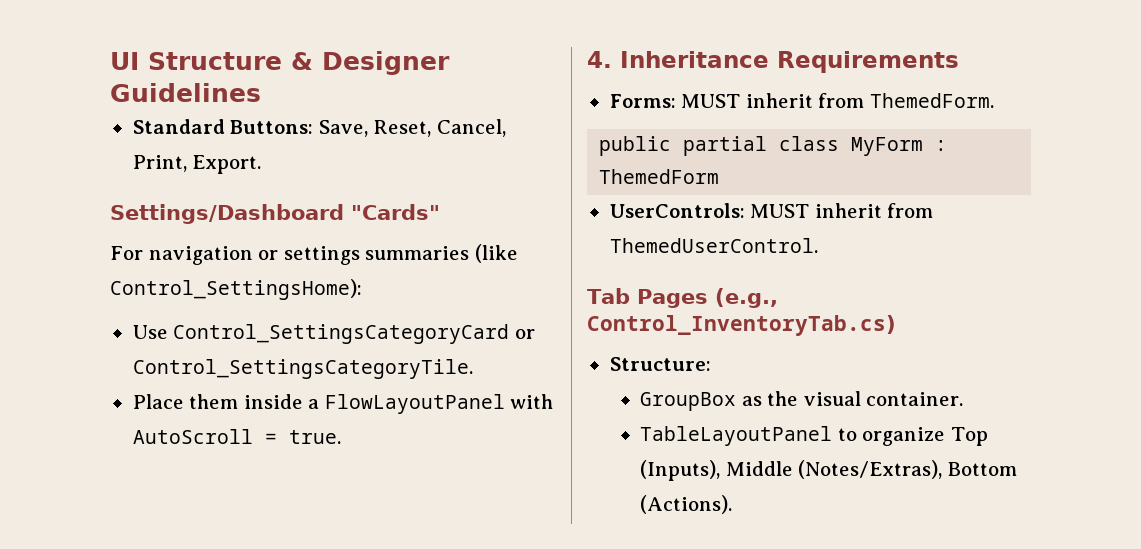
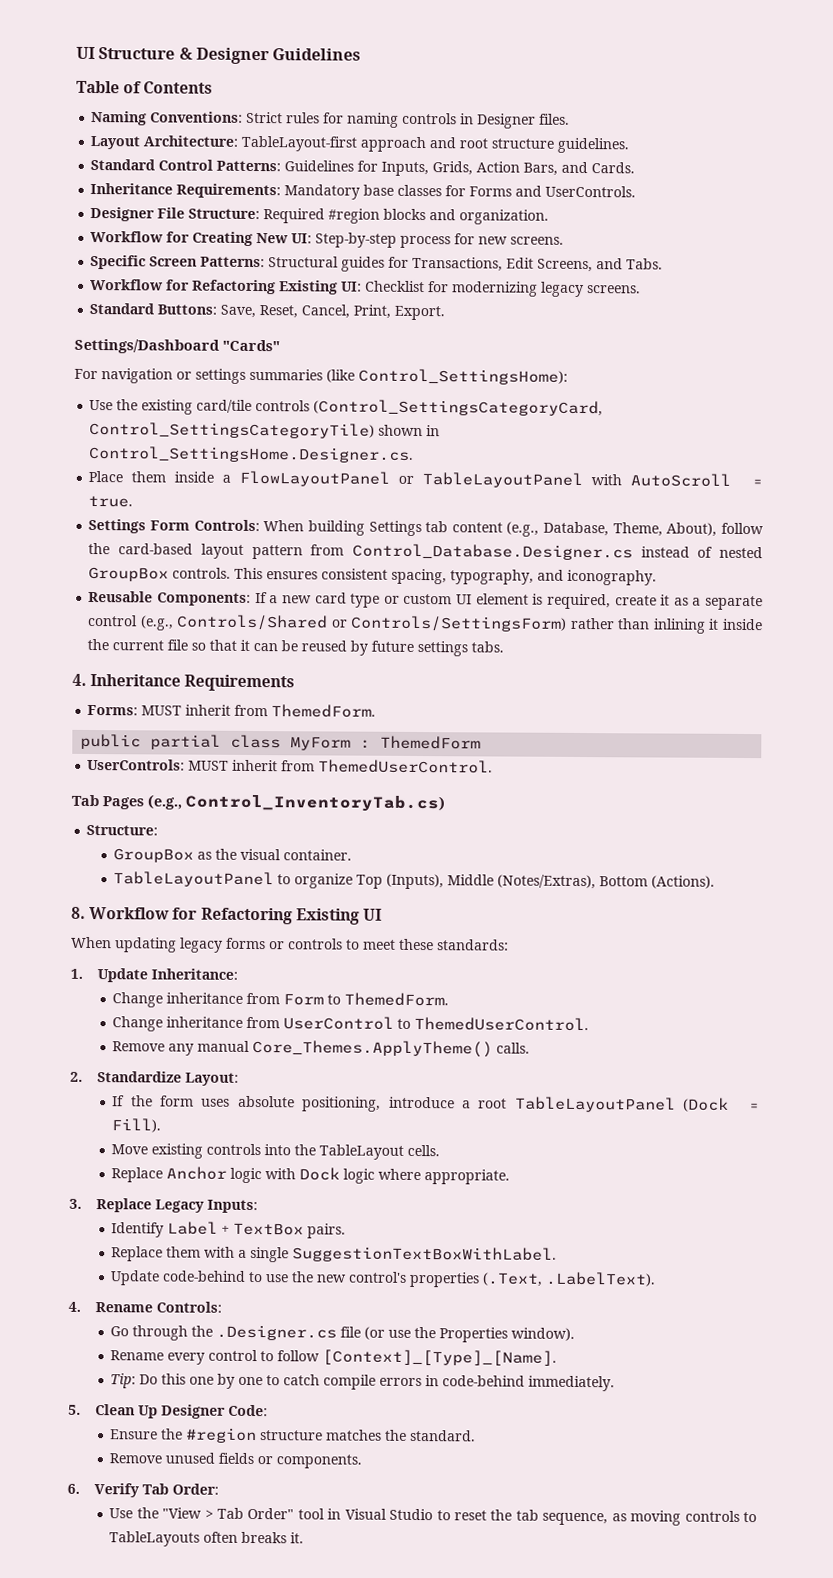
(261, 92) none -> [76,80,214,94] [91,110,571,129] [90,135,630,154] [90,158,636,177] [90,182,637,200] [90,206,550,225] [90,230,565,249] [90,254,664,273] [90,278,642,298] // Table of Contents // Naming Conventions: Strict rules for naming controls in Designer files. // Layout Architecture: TableLayout-first approach and root structure guidelines. // Standard Control Patterns: Guidelines for Inputs, Grids, Action Bars, and Cards. // Inheritance Requirements: Mandatory base classes for Forms and UserControls. // Designer File Structure: Required #region blocks and organization. // Workflow for Creating New UI: Step-by-step process for new screens. // Specific Screen Patterns: Structural guides for Transactions, Edit Screens, and Tabs. // Workflow for Refactoring Existing UI: Checklist for modernizing legacy screens.
[173,324,535,344] [132,359,473,379] Control_SettingsCategoryCard or Control_SettingsCategoryTile. -> [116,399,604,417] [89,421,441,439] [88,445,415,463] the existing card/tile controls (Control_SettingsCategoryCard, Control_SettingsCategoryTile) shown in Control_SettingsHome.Designer.cs.
(505, 404) none -> [397,472,583,489] or TableLayoutPanel
(341, 437) none -> [88,518,764,537] [88,542,764,561] [88,566,658,586] [88,590,763,611] [87,614,763,634] [87,638,505,657] // Settings Form Controls: When building Settings tab content (e.g., Database, Theme, About), follow the card-based layout pattern from Control_Database.Designer.cs instead of nested GroupBox controls. This ensures consistent spacing, typography, and iconography. // Reusable Components: If a new card type or custom UI element is required, create it as a separate control (e.g., Controls/Shared or Controls/SettingsForm) rather than inlining it inside the current file so that it can be reused by future settings tabs.
(733, 504) none -> [71,906,382,925] [71,936,509,953] [70,968,238,983] [112,992,450,1008] [112,1016,590,1032] [112,1040,531,1058] [70,1071,239,1086] [112,1095,761,1113] [111,1118,162,1133] [111,1143,441,1160] [111,1166,511,1185] [69,1198,258,1214] [111,1221,347,1239] [111,1246,558,1263] [110,1270,657,1288] [68,1301,222,1313] [110,1324,576,1343] [110,1349,558,1366] [110,1373,616,1392] [68,1404,268,1419] [110,1427,477,1444] [109,1452,363,1469] [67,1483,219,1498] [109,1507,757,1526] [109,1531,305,1547] // 8. Workflow for Refactoring Existing UI // When updating legacy forms or controls to meet these standards: // 1. Update Inheritance: // Change inheritance from Form to ThemedForm. // Change inheritance from UserControl to ThemedUserControl. // Remove any manual Core_Themes.ApplyTheme() calls. // 2. Standardize Layout: // If the form uses absolute positioning, introduce a root TableLayoutPanel (Dock = Fill). // Move existing controls into the TableLayout cells. // Replace Anchor logic with Dock logic where appropriate. // 3. Replace Legacy Inputs: // Identify Label + TextBox pairs. // Replace them with a single SuggestionTextBoxWithLabel. // Update code-behind to use the new control's properties (.Text, .LabelText). // 4. Rename Controls: // Go through the .Designer.cs file (or use the Properties window). // Rename every control to follow [Context]_[Type]_[Name]. // Tip: Do this one by one to catch compile errors in code-behind immediately. // 5. Clean Up Designer Code: // Ensure the #region structure matches the standard. // Remove unused fields or components. // 6. Verify Tab Order: // Use the "View > Tab Order" tool in Visual Studio to reset the tab sequence, as moving controls to TableLayouts often breaks it.

